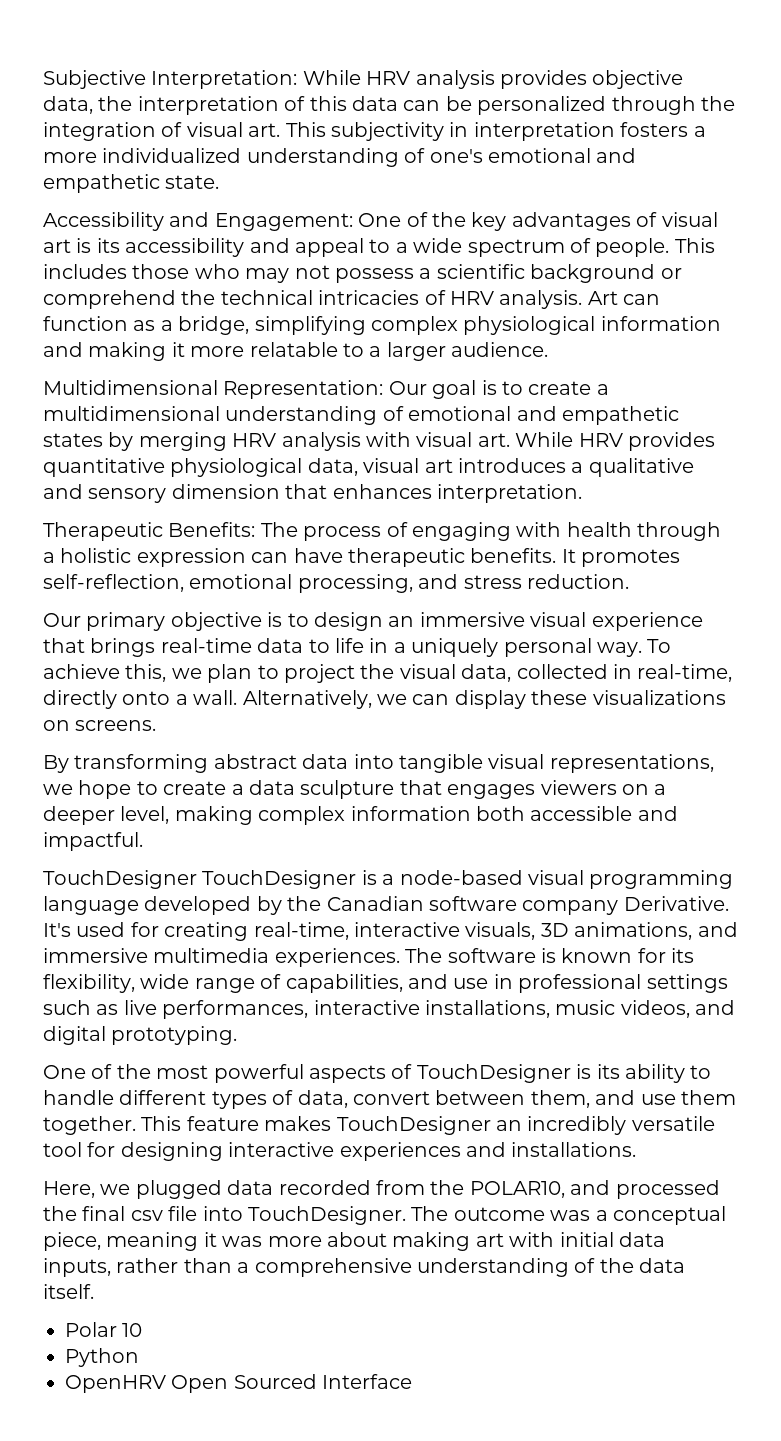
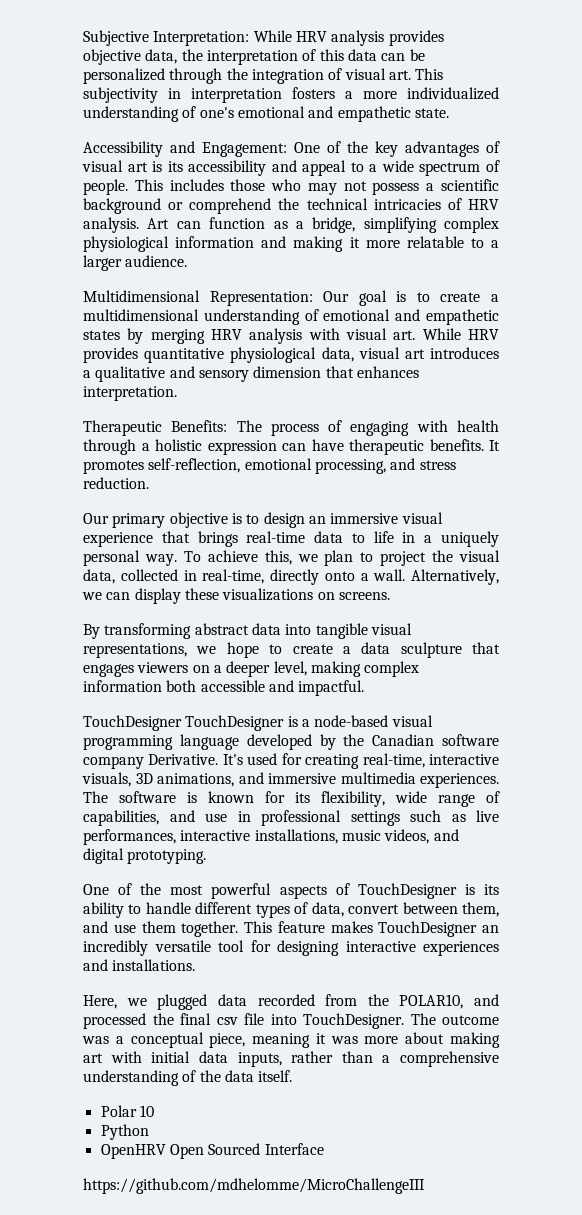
(413, 1381) none -> [83,1178,425,1194] // https://github.com/mdhelomme/MicroChallengeIII

